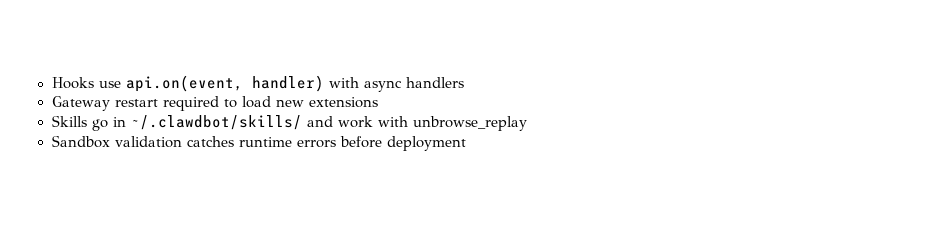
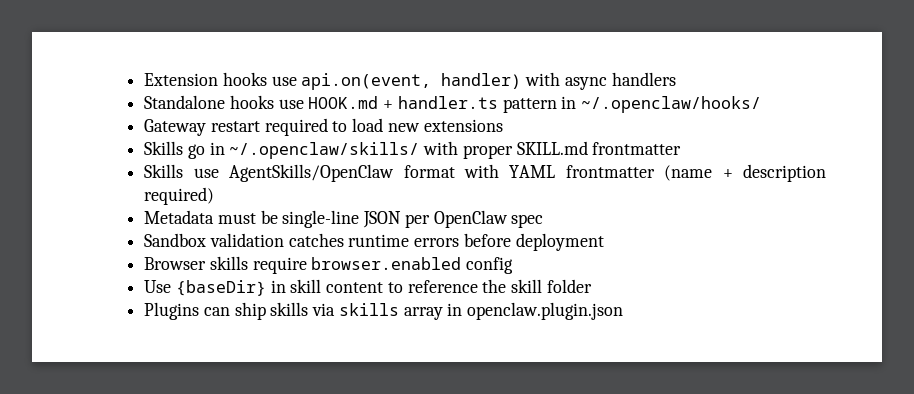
[51,77,94,89] Hooks -> [144,72,267,86] Extension hooks
(464, 82) none -> [144,95,762,113] // Standalone hooks use HOOK.md + handler.ts pattern in ~/.openclaw/hooks/
[130,115,527,131] ~/.clawdbot/skills/ and work with unbrowse_replay -> [229,141,682,159] [144,164,826,182] [144,187,215,205] [144,210,544,228] ~/.openclaw/skills/ with proper SKILL.md frontmatter // Skills use AgentSkills/OpenClaw format with YAML frontmatter (name + description required) // Metadata must be single-line JSON per OpenClaw spec
(466, 143) none -> [144,256,514,274] [144,279,592,296] [144,302,624,320] // Browser skills require browser.enabled config // Use {baseDir} in skill content to reference the skill folder // Plugins can ship skills via skills array in openclaw.plugin.json

